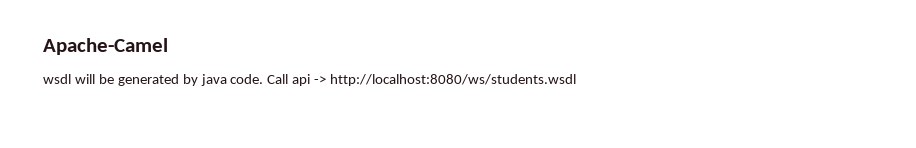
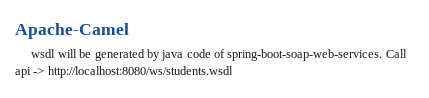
[230,74,264,84] code. -> [186,49,383,61] code of spring-boot-soap-web-services.

